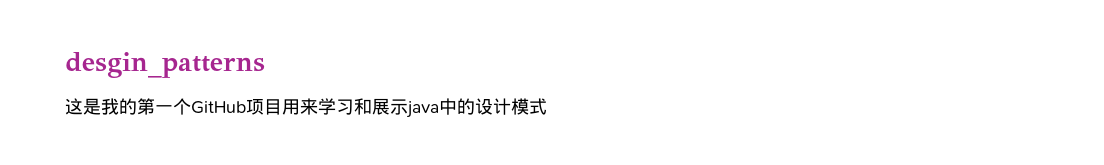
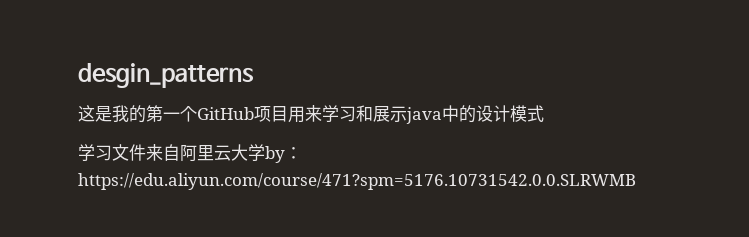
(547, 106) none -> [78,144,302,163] [78,173,636,190] // 学习文件来自阿里云大学by：https://edu.aliyun.com/course/471?spm=5176.10731542.0.0.SLRWMB

